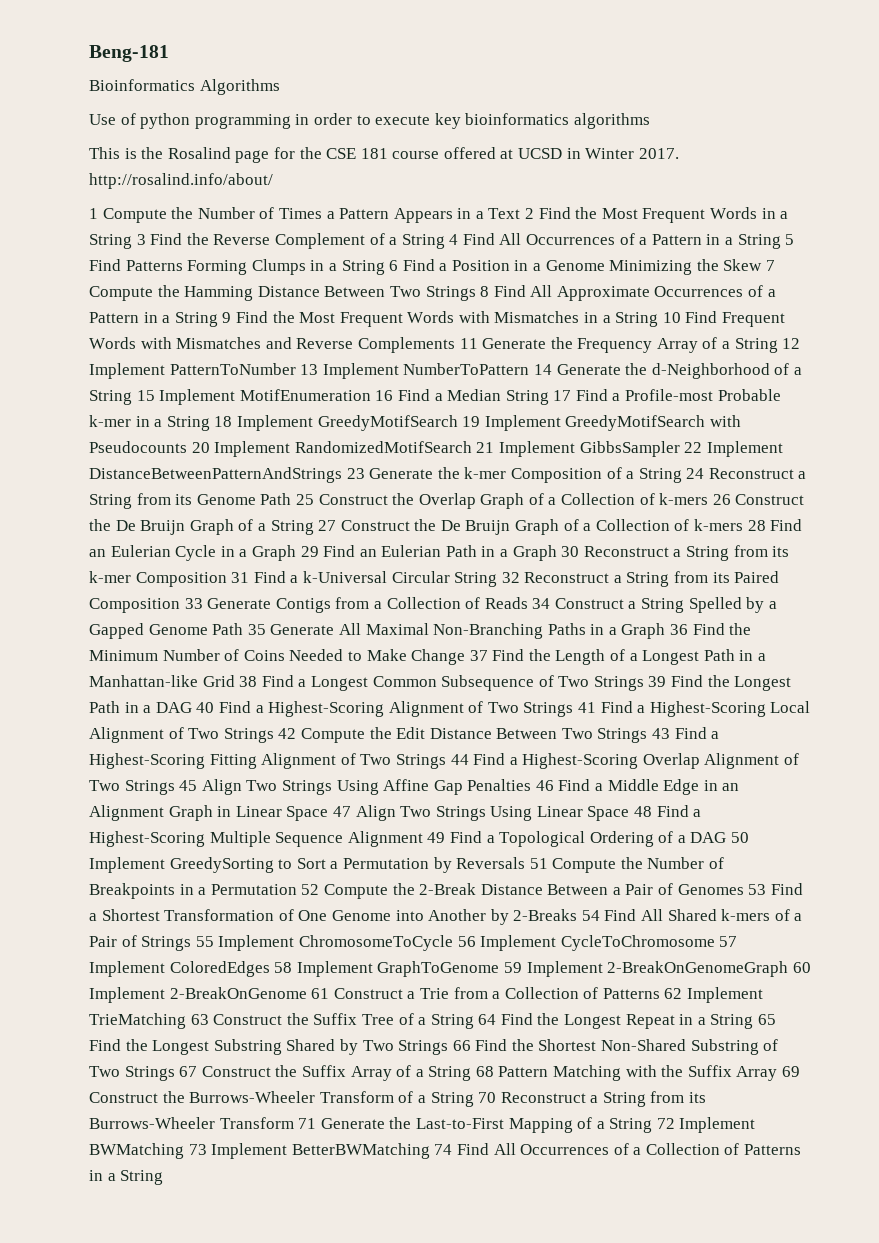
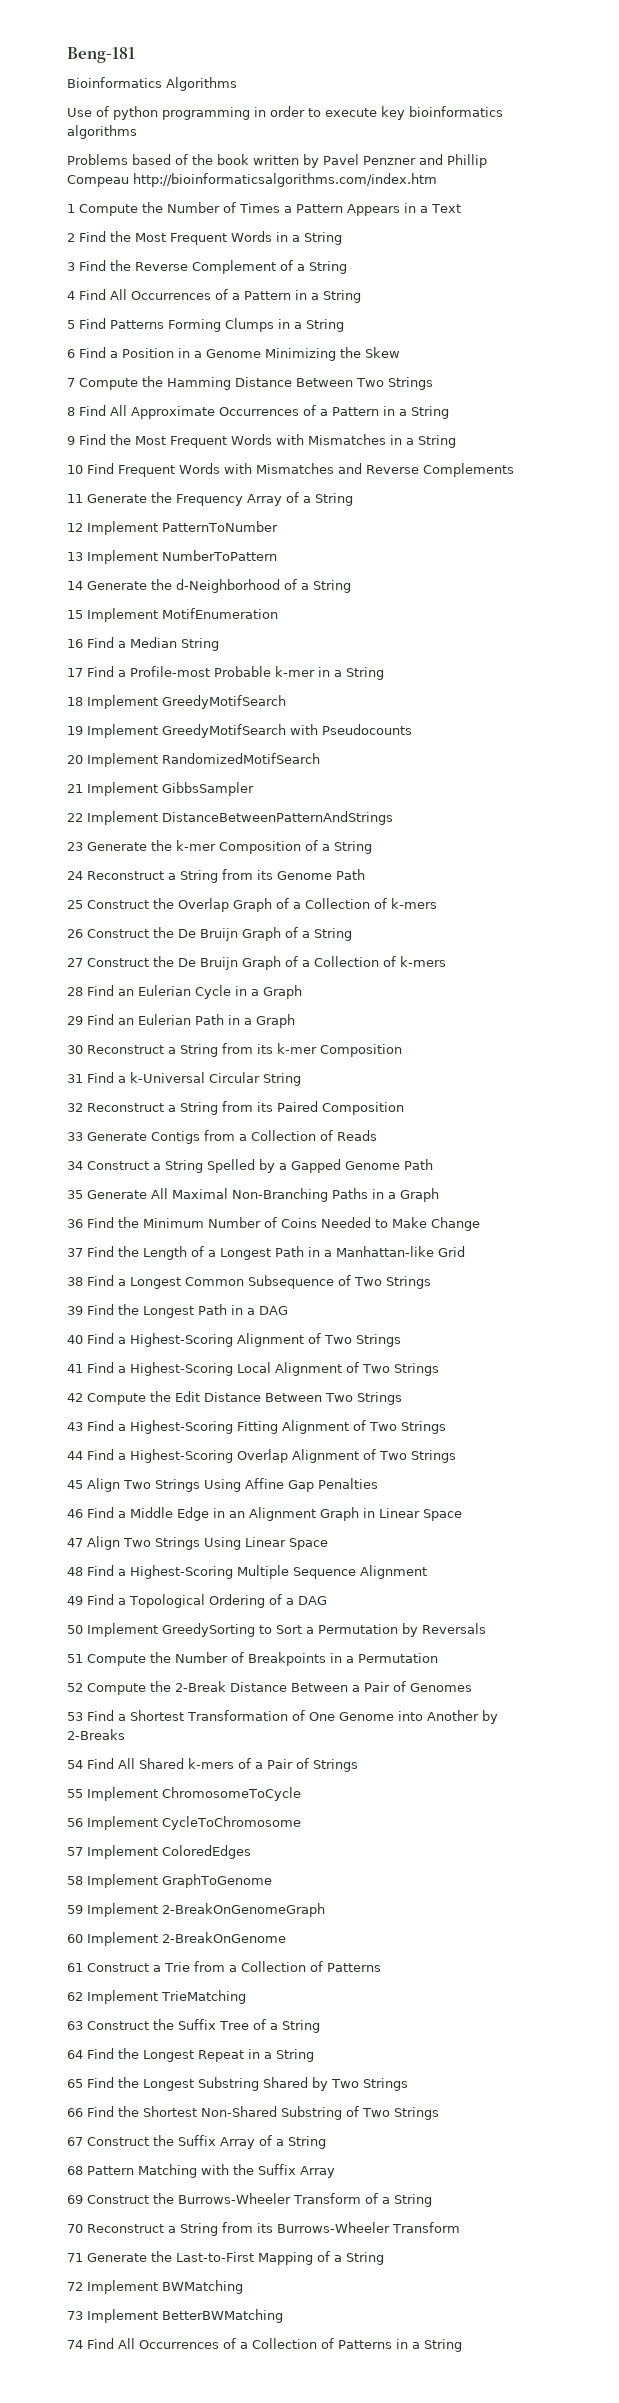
[89,147,679,163] [89,173,273,189] This is the Rosalind page for the CSE 181 course offered at UCSD in Winter 2017. http://rosalind.info/about/ -> [67,154,487,168] [67,173,437,187] Problems based of the book written by Pavel Penzner and Phillip Compeau http://bioinformaticsalgorithms.com/index.htm
(521, 213) none -> (461, 208) //
(132, 241) none -> (342, 238) //
(445, 241) none -> (347, 267) //
(781, 241) none -> (361, 296) //
(385, 267) none -> (344, 325) //
(763, 265) none -> (400, 352) //
(476, 293) none -> (433, 383) //
(218, 319) none -> (449, 412) //
(659, 319) none -> (456, 441) //
(455, 345) none -> (514, 470) //
(778, 345) none -> (353, 499) //
(296, 369) none -> (278, 526) //
(530, 369) none -> (277, 555) //
(132, 397) none -> (351, 586) //
(371, 395) none -> (278, 613) //
(549, 397) none -> (219, 644) //
(210, 423) none -> (384, 673) //
(458, 423) none -> (286, 702) //
(187, 447) none -> (412, 729) //
(472, 447) none -> (320, 758) //
(680, 449) none -> (254, 789) //
(342, 475) none -> (393, 818) //
(682, 475) none -> (372, 847) //
(292, 499) none -> (365, 874) //
(709, 499) none -> (437, 903) //
(314, 527) none -> (352, 934) //
(744, 525) none -> (446, 961) //
(296, 553) none -> (302, 992) //
(557, 553) none -> (295, 1021) //
(227, 579) none -> (402, 1050) //
(498, 579) none -> (301, 1079) //
(180, 605) none -> (404, 1108) //
(528, 603) none -> (377, 1135) //
(244, 629) none -> (433, 1164) //
(666, 631) none -> (439, 1195) //
(466, 657) none -> (480, 1224) //
(235, 681) none -> (465, 1251) //
(644, 683) none -> (431, 1282) //
(192, 707) none -> (288, 1310) //
(574, 709) none -> (401, 1340) //
(274, 735) none -> (439, 1369) //
(648, 735) none -> (402, 1398) //
(446, 761) none -> (446, 1427) //
(175, 787) none -> (456, 1456) //
(532, 785) none -> (378, 1483) //
(329, 813) none -> (462, 1515) //
(630, 813) none -> (328, 1544) //
(423, 839) none -> (427, 1572) //
(727, 837) none -> (327, 1600) //
(526, 863) none -> (486, 1628) //
(297, 889) none -> (438, 1658) //
(744, 889) none -> (472, 1687) //
(578, 915) none -> (125, 1734) //
(192, 943) none -> (358, 1765) //
(453, 943) none -> (301, 1794) //
(715, 943) none -> (301, 1823) //
(270, 969) none -> (251, 1852) //
(500, 969) none -> (272, 1881) //
(789, 969) none -> (325, 1910) //
(307, 993) none -> (286, 1937) //
(660, 993) none -> (381, 1967) //
(186, 1021) none -> (246, 1997) //
(474, 1021) none -> (320, 2026) //
(754, 1021) none -> (314, 2055) //
(449, 1047) none -> (408, 2084) //
(175, 1073) none -> (439, 2113) //
(472, 1073) none -> (326, 2142) //
(778, 1073) none -> (335, 2172) //
(474, 1099) none -> (432, 2200) //
(294, 1123) none -> (460, 2227) //
(653, 1125) none -> (384, 2258) //
(184, 1151) none -> (243, 2287) //
(430, 1151) none -> (283, 2316) //

